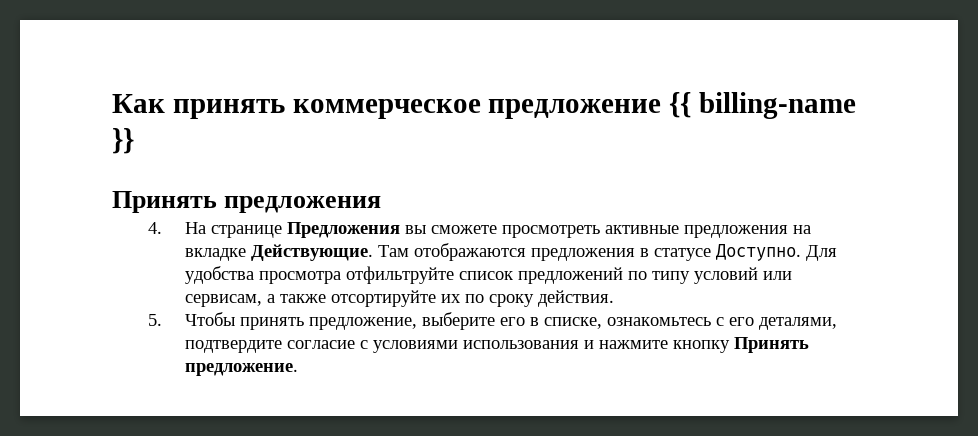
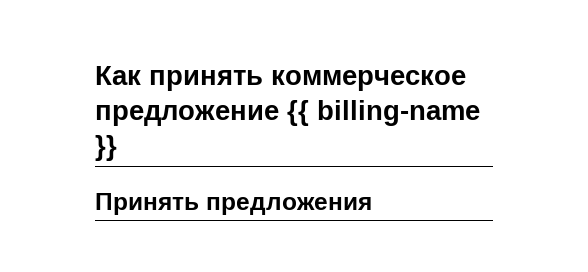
[148,222,811,238] [184,243,837,261] [184,266,792,284] [184,290,614,307] [148,312,837,330] [184,337,809,353] [184,363,298,376] // 4. На странице Предложения вы сможете просмотреть активные предложения на вкладке Действующие. Там отображаются предложения в статусе Доступно. Для удобства просмотра отфильтруйте список предложений по типу условий или сервисам, а также отсортируйте их по сроку действия. // 5. Чтобы принять предложение, выберите его в списке, ознакомьтесь с его деталями, подтвердите согласие с условиями использования и нажмите кнопку Принять предложение. -> (372, 206) none

